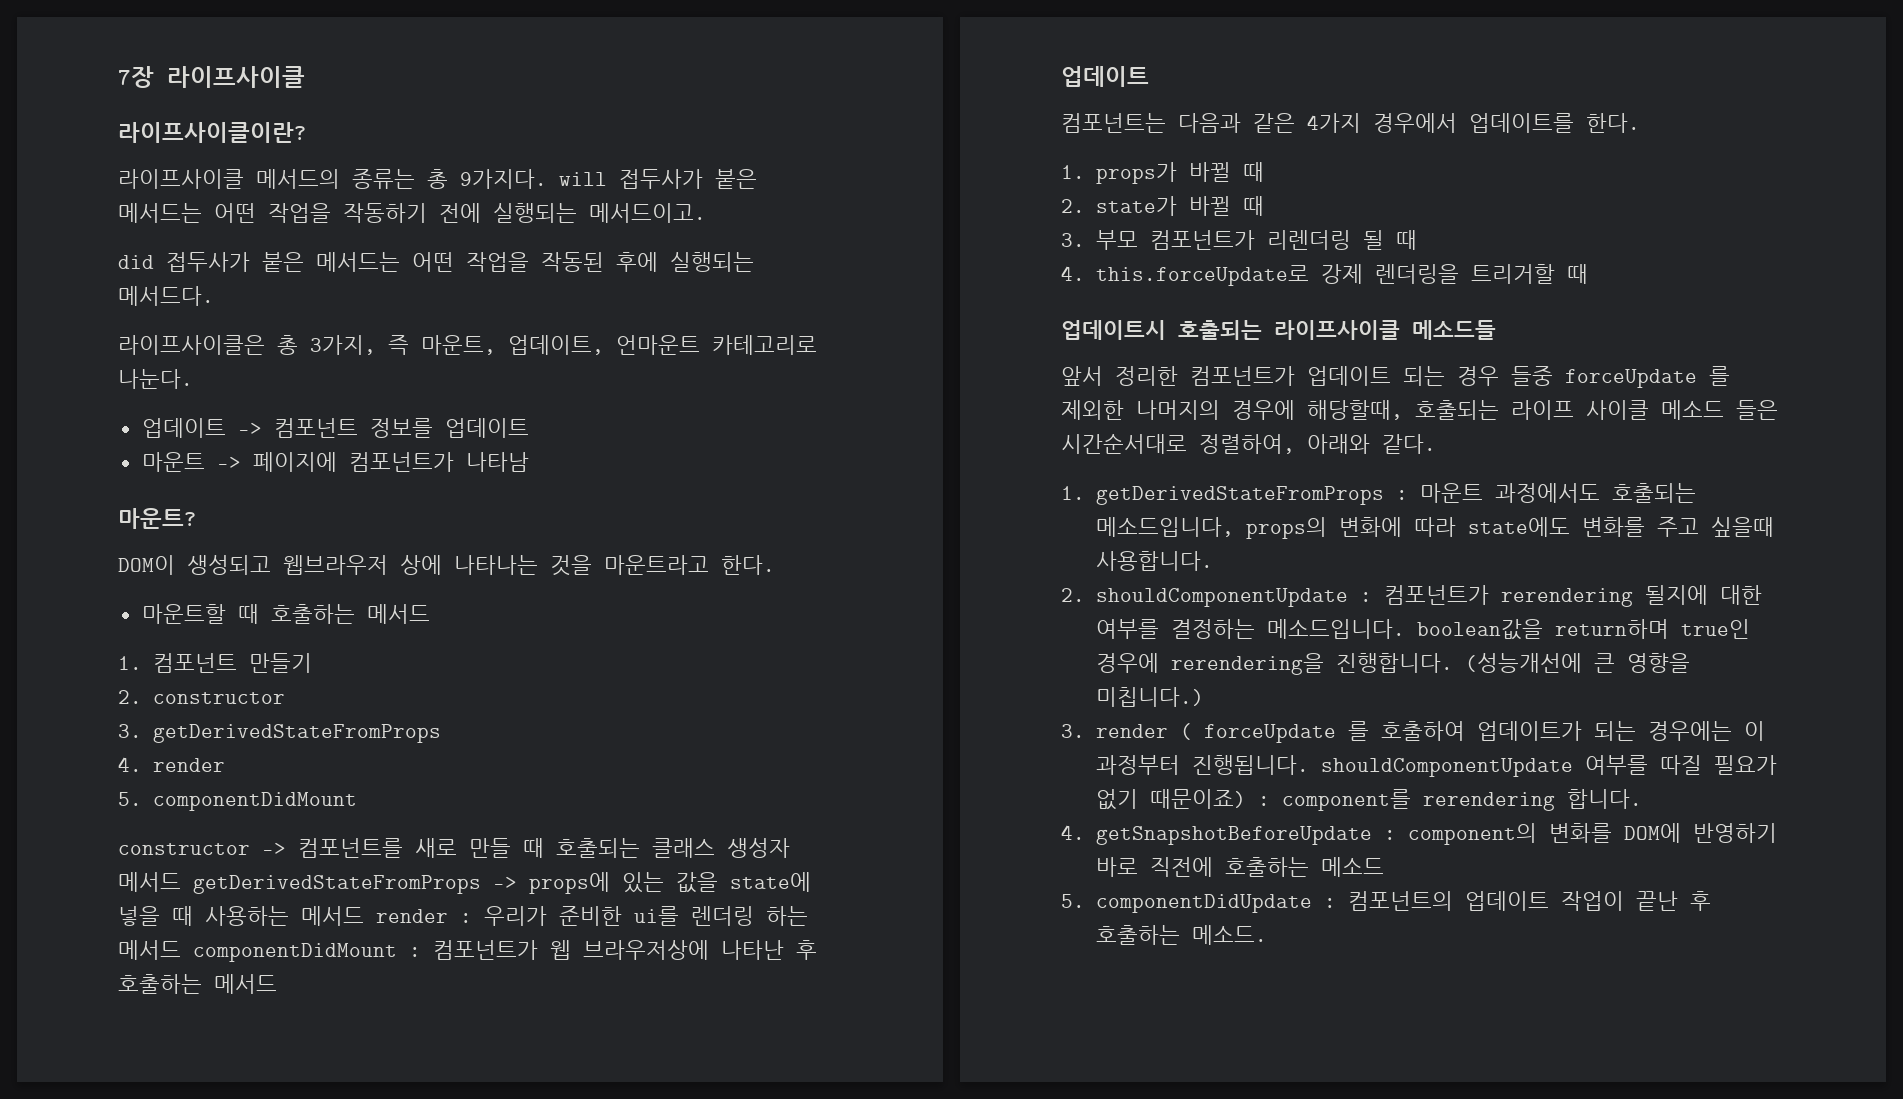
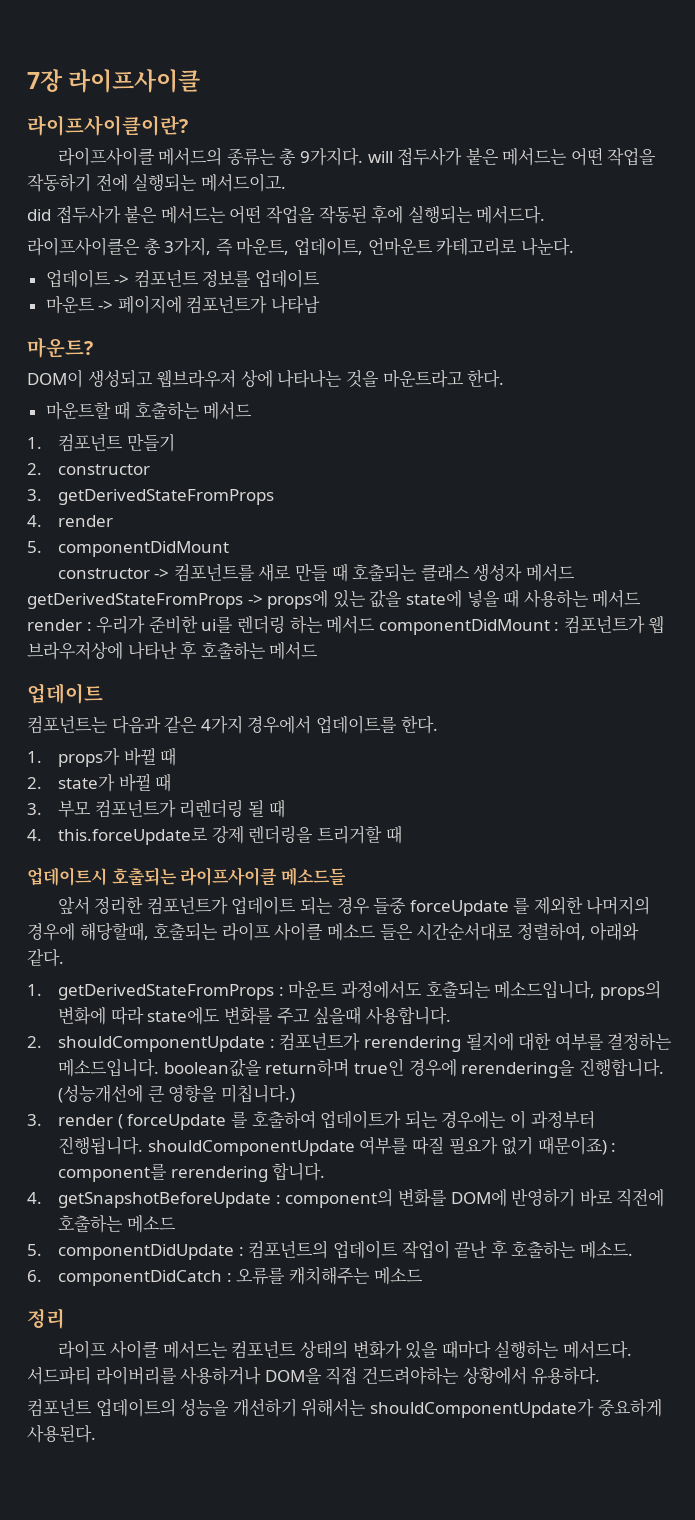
(1267, 935) none -> [27,1266,423,1286] [27,1308,65,1329] [57,1340,632,1359] [27,1366,601,1385] [27,1398,662,1418] [27,1424,96,1443] // 6. componentDidCatch : 오류를 캐치해주는 메소드 // 정리 // 라이프 사이클 메서드는 컴포넌트 상태의 변화가 있을 때마다 실행하는 메서드다. 서드파티 라이버리를 사용하거나 DOM을 직접 건드려야하는 상황에서 유용하다. // 컴포넌트 업데이트의 성능을 개선하기 위해서는 shouldComponentUpdate가 중요하게 사용된다.

